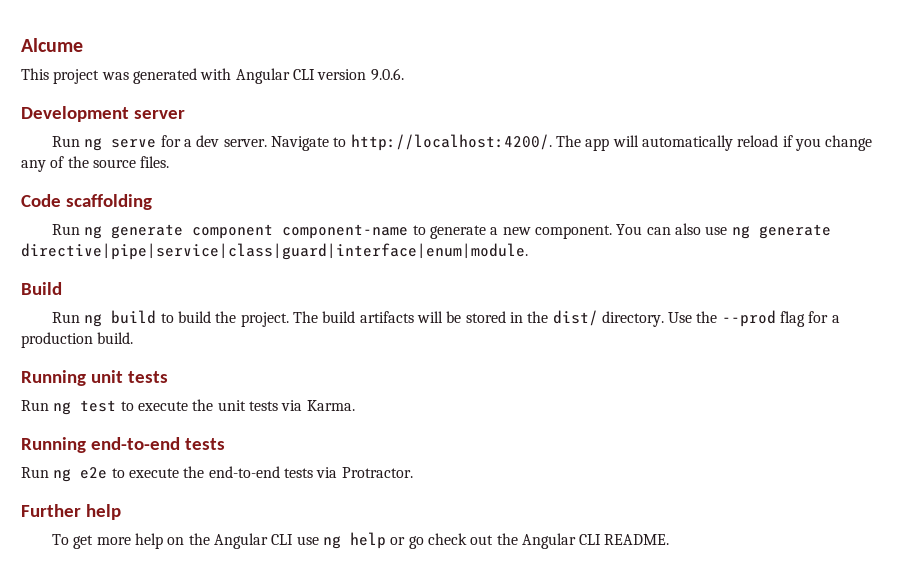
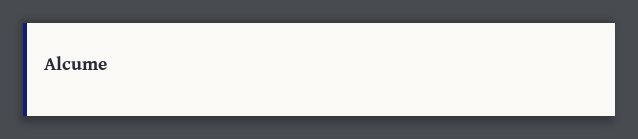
[21,68,404,84] [21,106,185,122] [52,134,873,151] [21,156,170,172] [21,194,152,210] [52,223,831,239] [21,243,528,260] [21,282,62,295] [52,310,840,327] [21,332,134,348] [21,370,168,386] [21,399,355,415] [21,437,225,453] [21,466,413,482] [21,504,121,520] [52,532,670,549] // This project was generated with Angular CLI version 9.0.6. // Development server // Run ng serve for a dev server. Navigate to http://localhost:4200/. The app will automatically reload if you change any of the source files. // Code scaffolding // Run ng generate component component-name to generate a new component. You can also use ng generate directive|pipe|service|class|guard|interface|enum|module. // Build // Run ng build to build the project. The build artifacts will be stored in the dist/ directory. Use the --prod flag for a production build. // Running unit tests // Run ng test to execute the unit tests via Karma. // Running end-to-end tests // Run ng e2e to execute the end-to-end tests via Protractor. // Further help // To get more help on the Angular CLI use ng help or go check out the Angular CLI README. -> (107, 63) none

